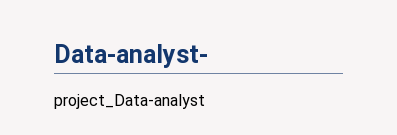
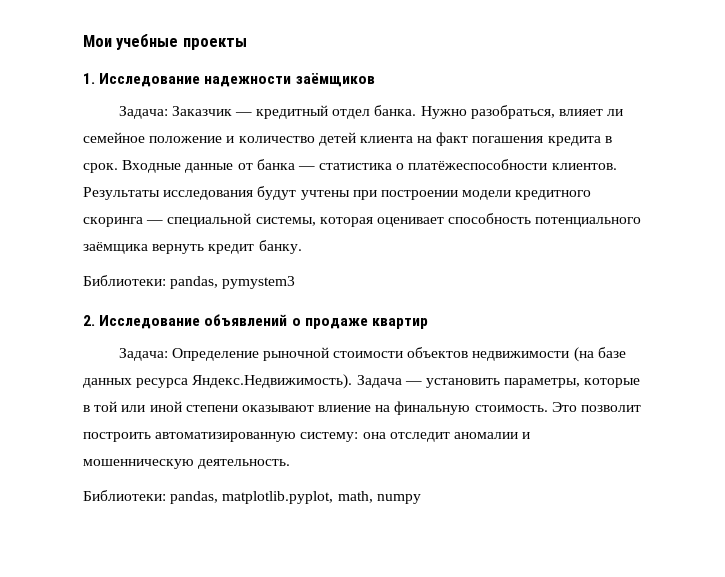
[54,44,208,68] [54,94,205,109] Data-analyst- // project_Data-analyst -> [83,34,247,50] [83,73,375,87] [118,105,624,119] [83,132,612,146] [83,159,617,173] [83,186,592,200] [83,213,642,227] [83,240,302,254] [83,275,296,289] [83,314,428,329] [118,347,626,362] [83,374,641,389] [83,401,642,415] [83,432,531,442] [83,459,291,469] [83,490,421,504] Мои учебные проекты // 1. Исследование надежности заёмщиков // Задача: Заказчик — кредитный отдел банка. Нужно разобраться, влияет ли семейное положение и количество детей клиента на факт погашения кредита в срок. Входные данные от банка — статистика о платёжеспособности клиентов. Результаты исследования будут учтены при построении модели кредитного скоринга — специальной системы, которая оценивает способность потенциального заёмщика вернуть кредит банку. // Библиотеки: pandas, pymystem3 // 2. Исследование объявлений о продаже квартир // Задача: Определение рыночной стоимости объектов недвижимости (на базе данных ресурса Яндекс.Недвижимость). Задача — установить параметры, которые в той или иной степени оказывают влиение на финальную стоимость. Это позволит построить автоматизированную систему: она отследит аномалии и мошенническую деятельность. // Библиотеки: pandas, matplotlib.pyplot, math, numpy

